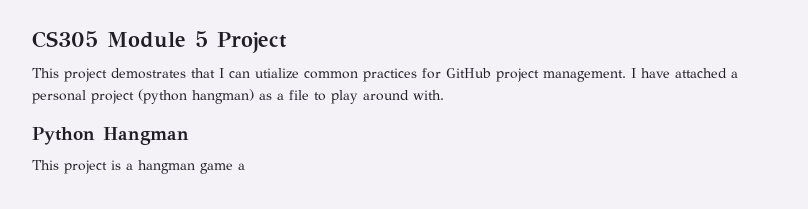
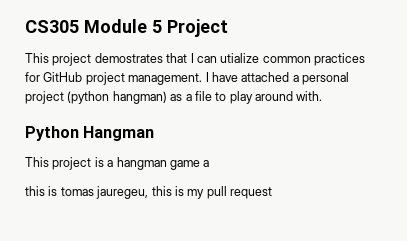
(245, 166) none -> [25,186,272,199] // this is tomas jauregeu, this is my pull request

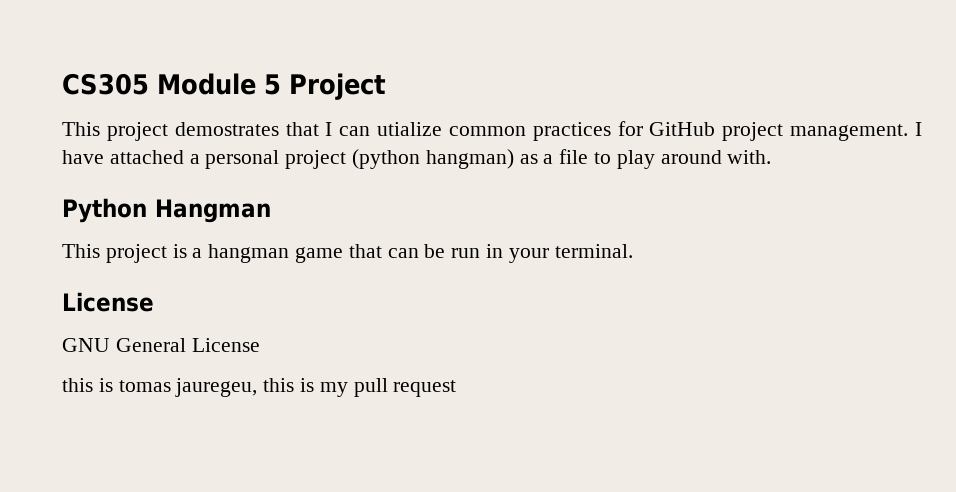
[203,160,210,167] a -> [348,244,633,263] [62,292,154,312] [62,338,260,352] that can be run in your terminal. // License // GNU General License

